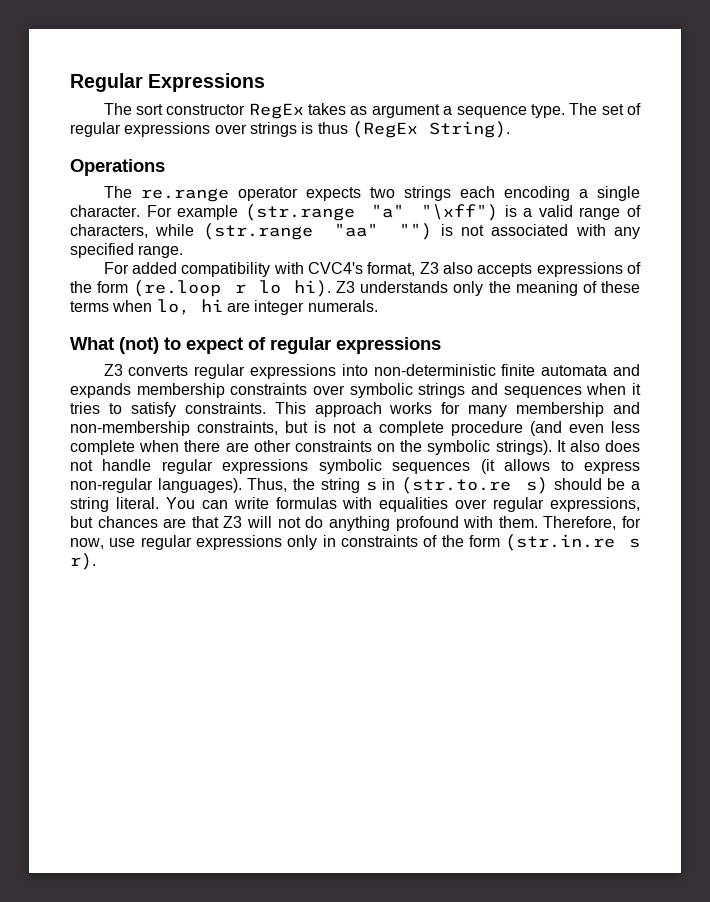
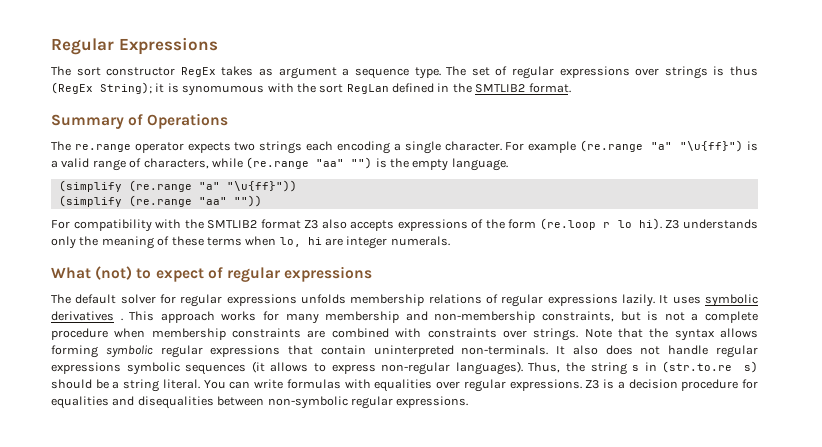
[428,121,510,138] String). // -> [100,82,571,96] [51,114,144,129] String); it is synomumous with the sort RegLan defined in the SMTLIB2 format. // Summary of
[244,204,499,221] (str.range "a" "\xff") -> [580,140,744,152] (re.range "a" "\u{ff}")
[202,223,313,240] (str.range -> [246,157,310,169] (re.range
[460,224,640,239] [70,243,184,258] [103,262,178,274] not associated with any specified range. // For added -> [390,158,508,171] [58,180,297,192] [58,195,262,207] [51,220,70,229] the empty language. // (simplify (re.range "a" "\u{ff}")) // (simplify (re.range "aa" "")) // For
[308,262,416,276] CVC4's format, -> [184,219,301,229] the SMTLIB2 format
[103,364,641,379] [70,383,641,398] [70,402,266,417] Z3 converts regular expressions into non-deterministic finite automata and expands membership constraints over symbolic strings and sequences when it tries to satisfy constraints. -> [51,294,758,307] [51,311,123,321] The default solver for regular expressions unfolds membership relations of regular expressions lazily. It uses symbolic derivatives .
[529,421,641,436] [70,440,552,455] (and even less complete when there are other constraints on the symbolic strings). -> [114,328,758,341] [51,345,549,358] when membership constraints are combined with constraints over strings. Note that the syntax allows forming symbolic regular expressions that contain uninterpreted non-terminals.
[550,497,641,512] [70,516,642,531] [70,534,640,551] [70,553,96,570] expressions, but chances are that Z3 will not do anything profound with them. Therefore, for now, use regular expressions only in constraints of the form (str.in.re s r). -> [509,379,758,391] [51,396,469,409] expressions. Z3 is a decision procedure for equalities and disequalities between non-symbolic regular expressions.

